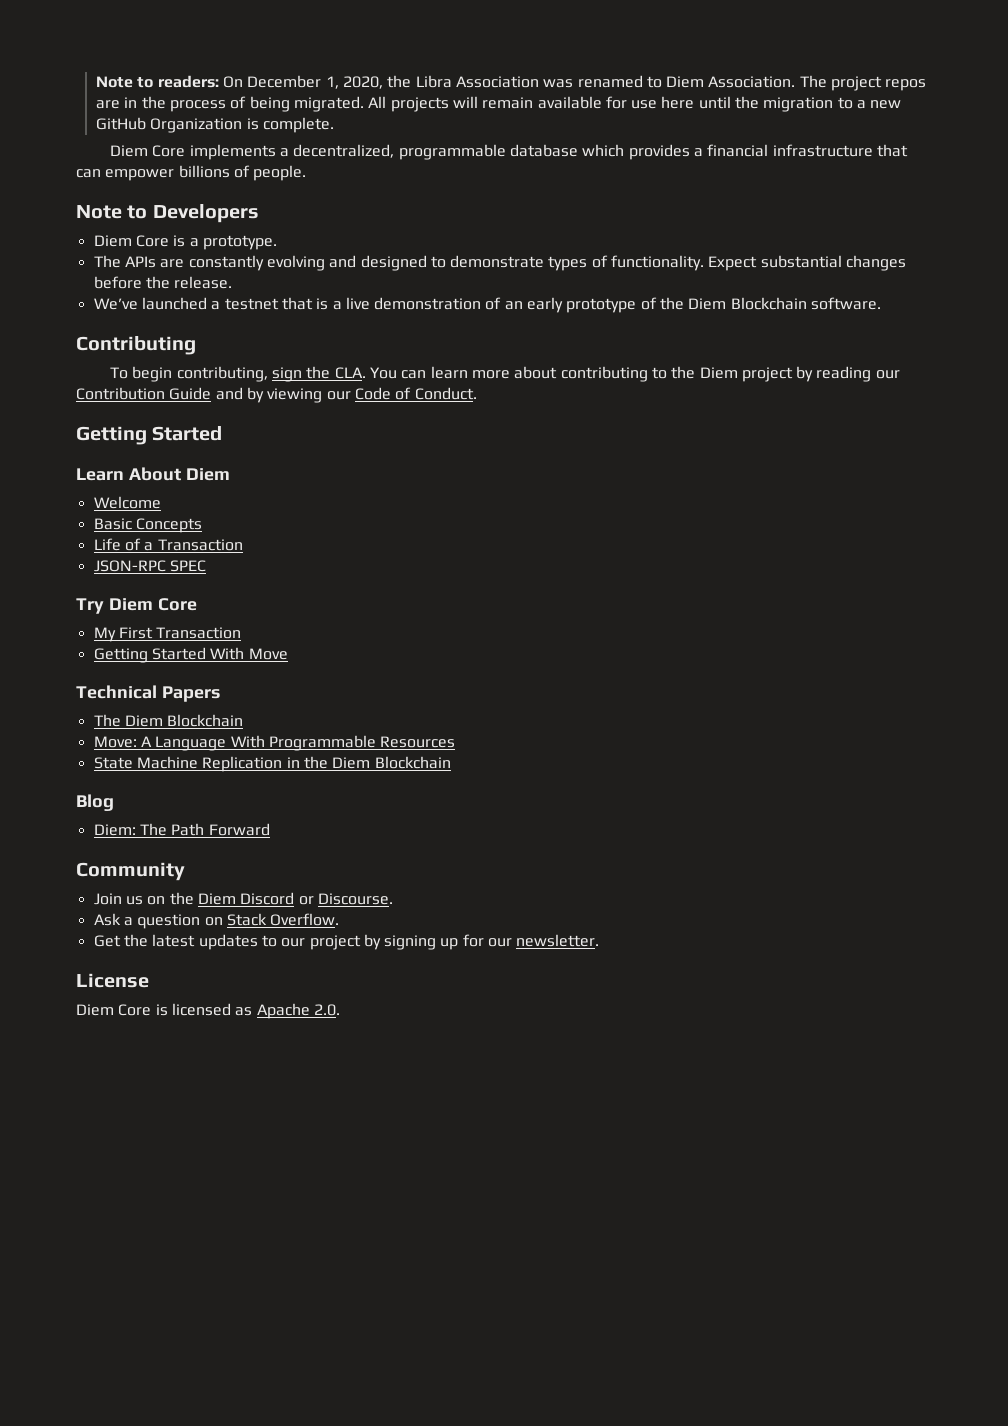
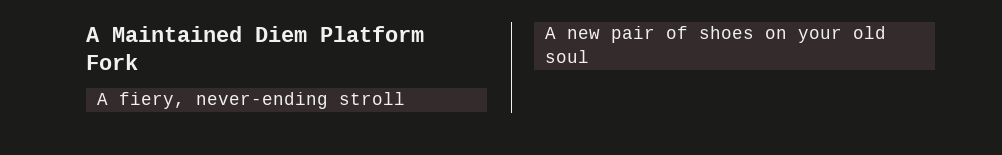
[96,75,927,91] [96,96,902,112] [96,117,334,133] [110,144,908,160] [76,165,307,181] [76,204,259,223] [93,235,277,250] [93,255,907,271] [93,276,233,289] [93,297,882,313] [76,336,196,355] [110,366,900,382] [76,387,477,403] [76,426,223,445] [76,467,230,481] [93,496,161,509] [93,518,202,533] [93,538,243,551] [93,560,206,572] [76,598,197,614] [93,627,242,642] [93,647,288,663] [76,685,220,702] [93,714,244,727] [93,735,456,751] [93,756,451,772] [76,794,114,811] [93,823,270,836] [76,862,185,881] [93,892,393,905] [93,913,340,929] [93,934,600,950] [76,973,149,988] [76,1003,340,1019] Note to readers: On December 1, 2020, the Libra Association was renamed to Diem Association. The project repos are in the process of being migrated. All projects will remain available for use here until the migration to a new GitHub Organization is complete. // Diem Core implements a decentralized, programmable database which provides a financial infrastructure that can empower billions of people. // Note to Developers // Diem Core is a prototype. // The APIs are constantly evolving and designed to demonstrate types of functionality. Expect substantial changes before the release. // We’ve launched a testnet that is a live demonstration of an early prototype of the Diem Blockchain software. // Contributing // To begin contributing, sign the CLA. You can learn more about contributing to the Diem project by reading our Contribution Guide and by viewing our Code of Conduct. // Getting Started // Learn About Diem // Welcome // Basic Concepts // Life of a Transaction // JSON-RPC SPEC // Try Diem Core // My First Transaction // Getting Started With Move // Technical Papers // The Diem Blockchain // Move: A Language With Programmable Resources // State Machine Replication in the Diem Blockchain // Blog // Diem: The Path Forward // Community // Join us on the Diem Discord or Discourse. // Ask a question on Stack Overflow. // Get the latest updates to our project by signing up for our newsletter. // License // Diem Core is licensed as Apache 2.0. -> [86,26,424,42] [86,54,138,70] [96,92,405,109] [544,26,886,43] [544,50,589,63] A Maintained Diem Platform Fork // A fiery, never-ending stroll // A new pair of shoes on your old soul

